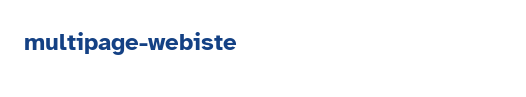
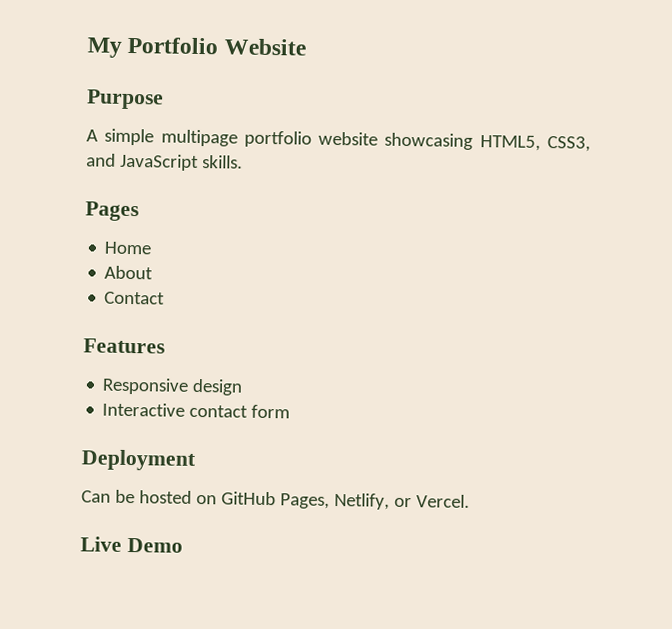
[24,32,237,55] multipage-webiste -> [87,36,306,58] [86,89,164,110] [86,128,591,152] [86,153,243,171] [85,201,139,222] [104,241,153,255] [104,265,154,280] [104,291,166,305] [83,338,165,354] [102,377,244,396] [102,402,291,419] [81,449,197,471] [81,489,470,510] [80,536,183,553] My Portfolio Website // Purpose // A simple multipage portfolio website showcasing HTML5, CSS3, and JavaScript skills. // Pages // Home // About // Contact // Features // Responsive design // Interactive contact form // Deployment // Can be hosted on GitHub Pages, Netlify, or Vercel. // Live Demo

